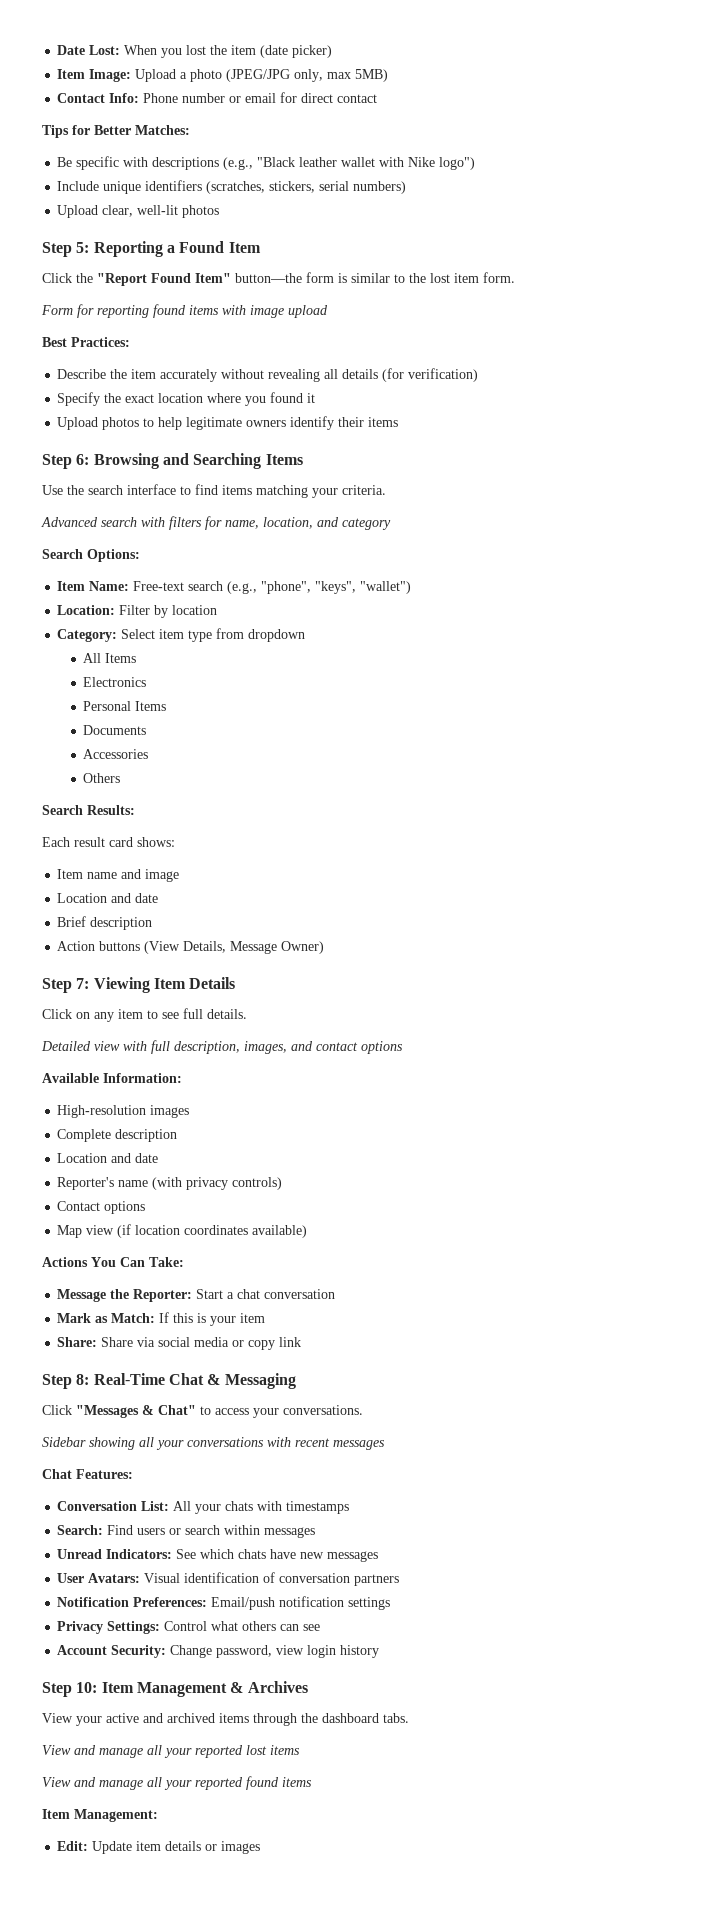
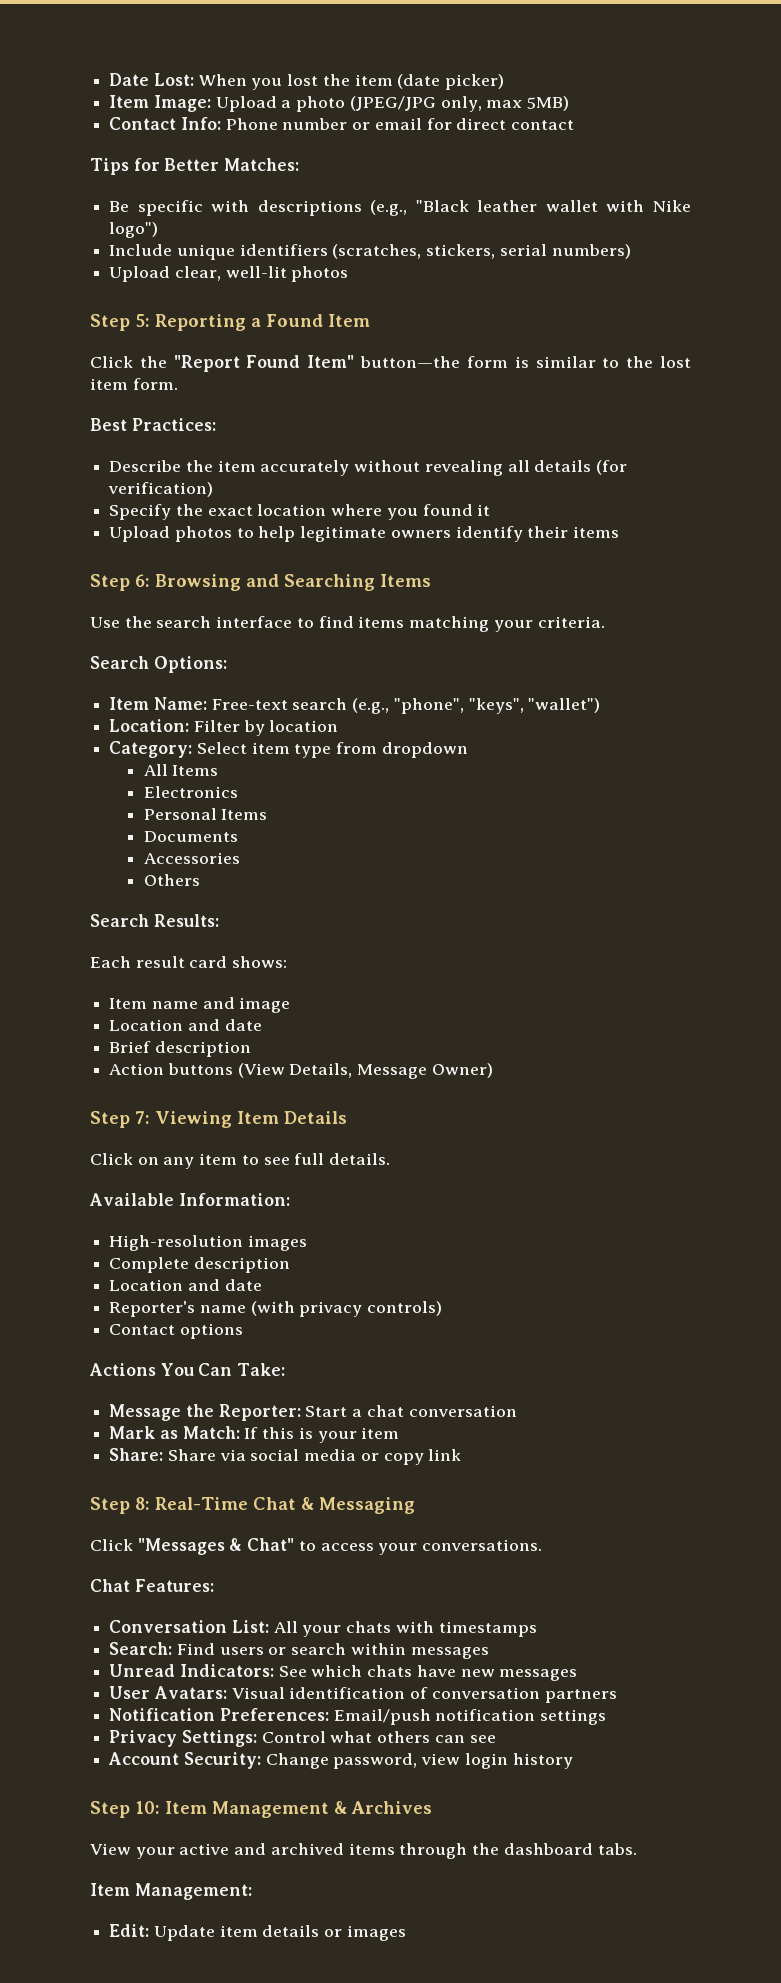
[41,304,328,318] // Form for reporting found items with image upload -> (178, 384) none
[41,516,391,530] // Advanced search with filters for name, location, and category -> (605, 622) none
[41,1040,403,1054] // Detailed view with full description, images, and contact options -> (391, 1159) none
[57,1224,308,1238] // Map view (if location coordinates available) -> (243, 1331) none
[42,1437,385,1450] // Sidebar showing all your conversations with recent messages -> (543, 1545) none
[42,1745,300,1758] [42,1776,312,1790] // View and manage all your reported lost items // View and manage all your reported found items -> (637, 1849) none

